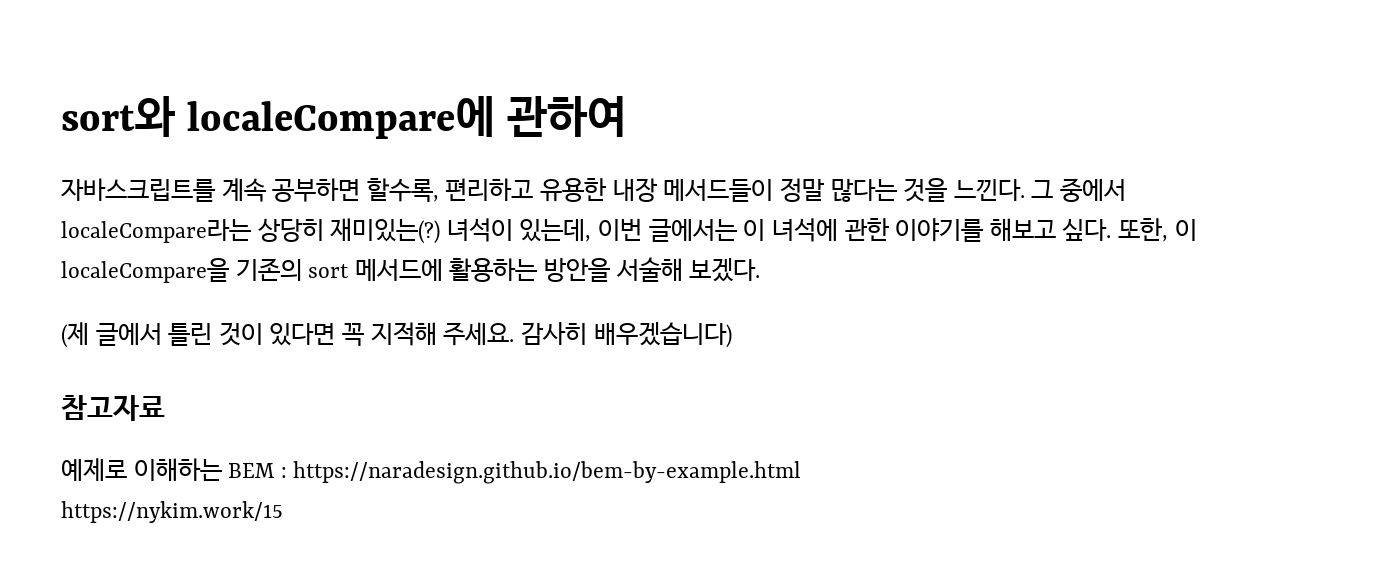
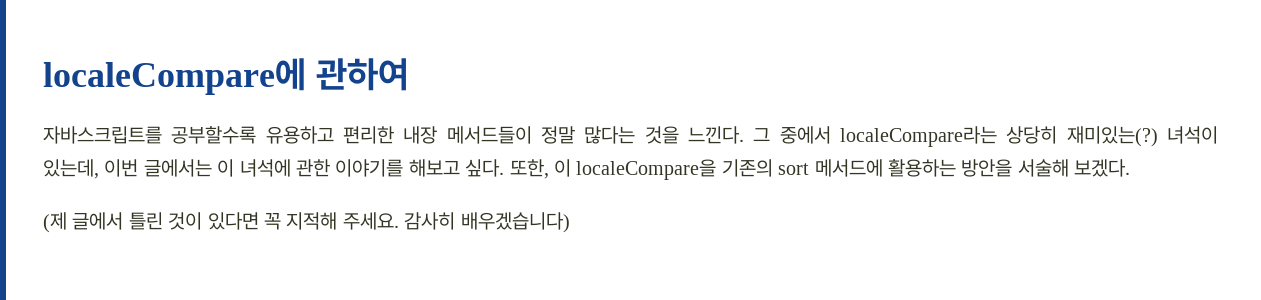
[61,96,175,137] sort와 -> (43, 76) none
[221,178,608,203] 계속 공부하면 할수록, 편리하고 유용한 -> [171,126,394,144] 공부할수록 유용하고 편리한
[61,395,165,421] [61,458,802,484] [61,501,283,523] // 참고자료 // 예제로 이해하는 BEM : https://naradesign.github.io/bem-by-example.html // https://nykim.work/15 -> (570, 222) none

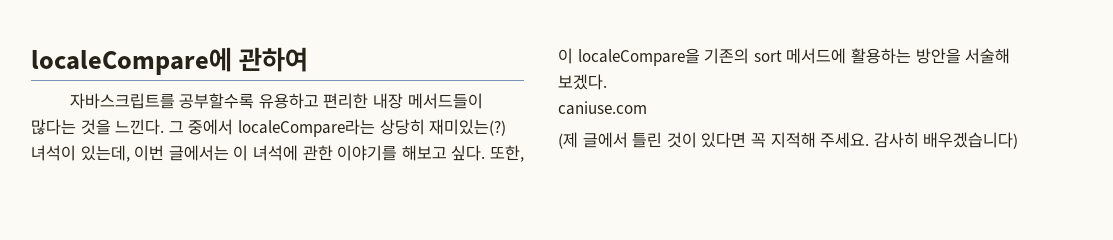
[541,126,575,144] 정말 -> (483, 101) none
(1131, 168) none -> [558,101,647,115] // caniuse.com

